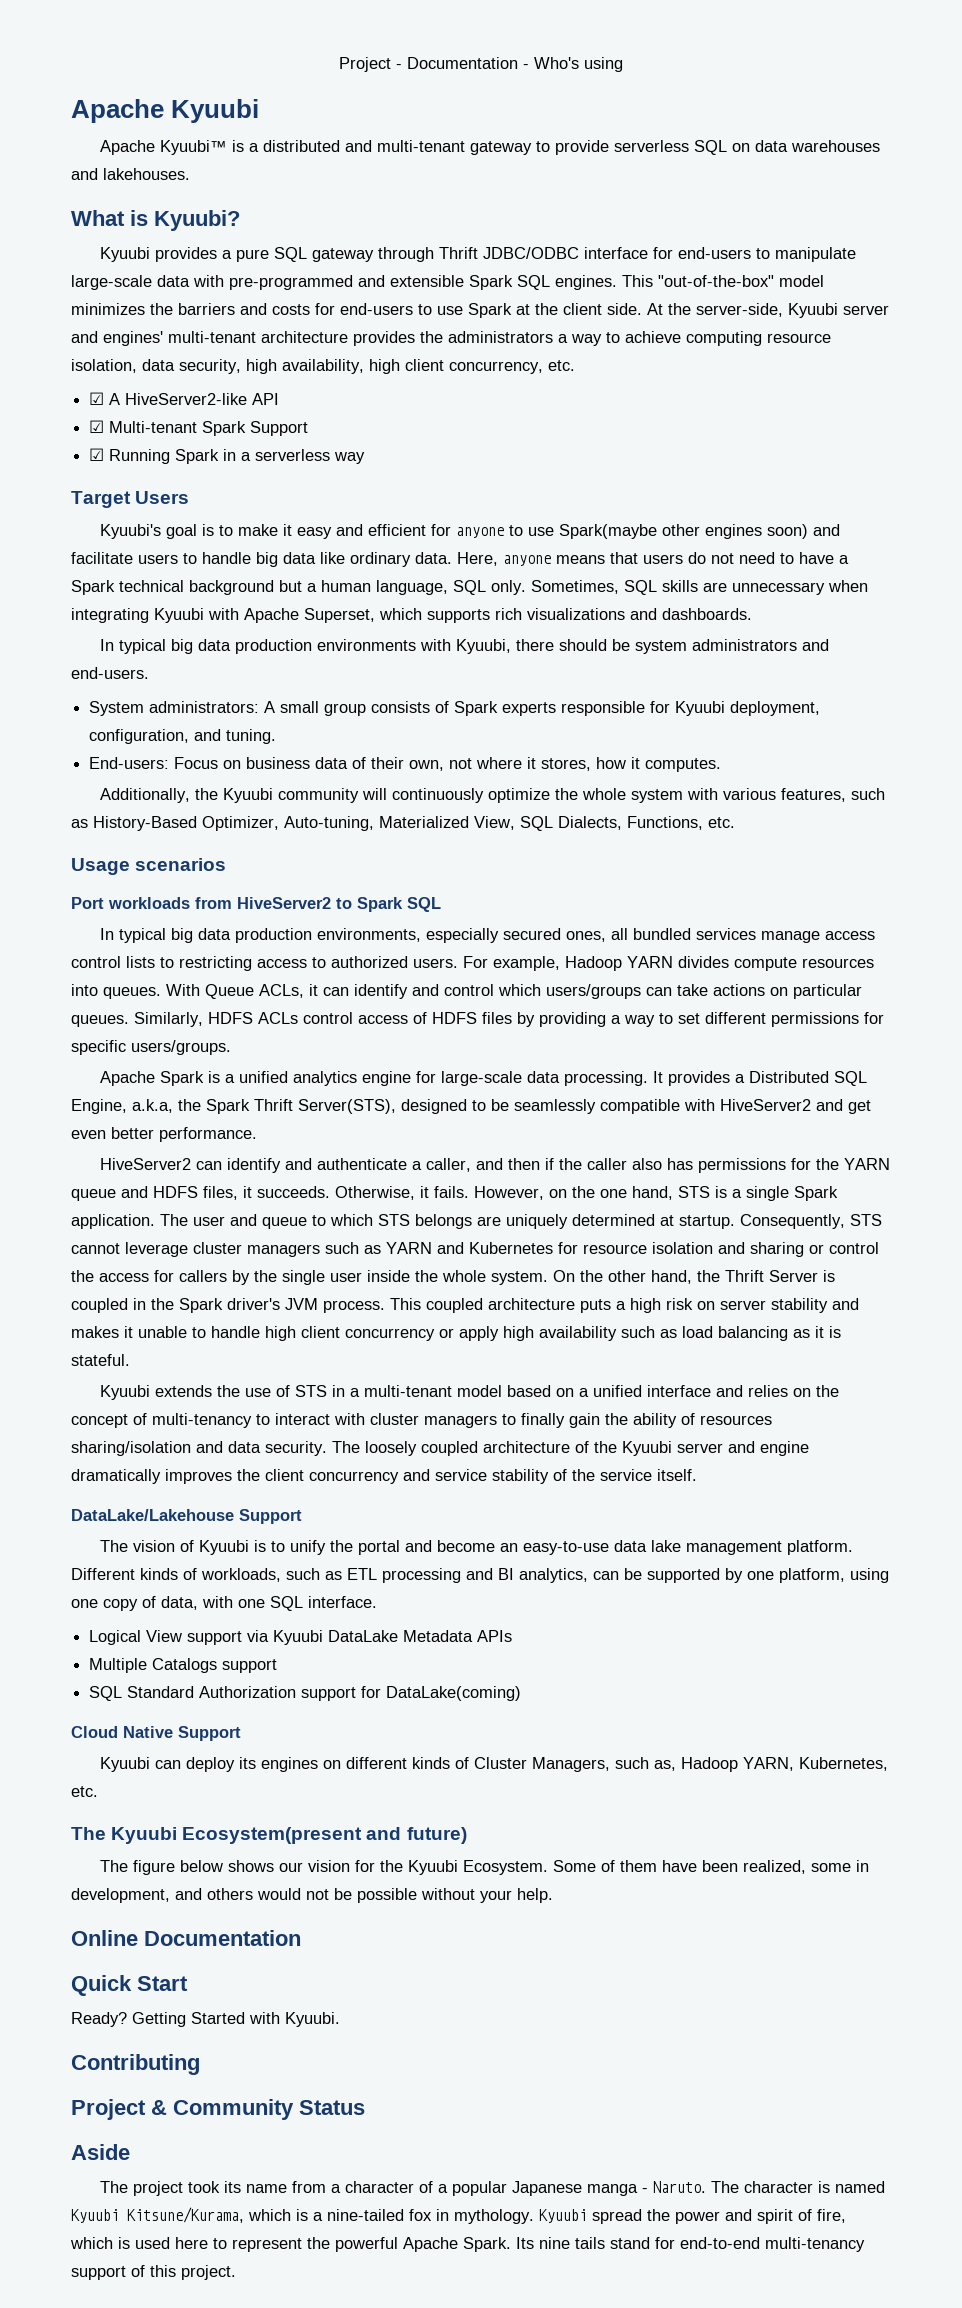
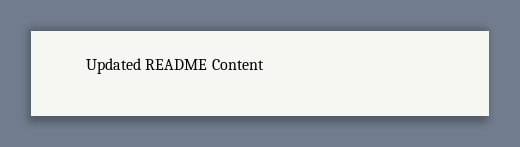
[339,57,623,72] [71,99,260,123] [100,140,881,155] [71,168,190,180] [71,210,240,231] [100,247,857,262] [71,275,824,290] [71,303,889,318] [71,331,831,346] [71,359,575,374] [89,392,280,405] [89,420,309,436] [89,448,366,464] [71,491,190,508] [100,524,841,539] [71,552,849,567] [71,580,868,595] [71,608,752,623] [100,639,830,654] [71,667,149,679] [89,701,821,716] [89,729,277,744] [89,757,722,772] [100,788,886,803] [71,816,735,831] [71,858,227,875] [71,897,441,912] [100,928,876,943] [71,956,874,971] [71,984,862,999] [71,1012,884,1027] [71,1040,231,1055] [100,1071,868,1086] [71,1099,871,1114] [71,1127,257,1142] [100,1158,891,1173] [71,1186,838,1201] [71,1214,882,1229] [71,1242,879,1257] [71,1270,835,1285] [71,1298,859,1313] [71,1326,841,1341] [71,1354,130,1366] [100,1385,840,1400] [71,1413,772,1428] [71,1441,809,1456] [71,1469,697,1484] [71,1509,302,1524] [100,1540,854,1555] [71,1568,889,1583] [71,1596,377,1611] [89,1630,513,1645] [89,1658,278,1673] [89,1686,522,1701] [71,1726,241,1741] [100,1757,889,1772] [71,1786,98,1797] [71,1827,467,1844] [100,1860,870,1875] [71,1888,553,1903] [71,1930,301,1946] [71,1975,188,1996] [71,2012,340,2027] [71,2054,200,2075] [71,2099,365,2120] [71,2144,130,2160] [100,2181,886,2196] [71,2207,846,2224] [70,2237,865,2252] [71,2265,236,2280] Project - Documentation - Who's using // Apache Kyuubi // Apache Kyuubi™ is a distributed and multi-tenant gateway to provide serverless SQL on data warehouses and lakehouses. // What is Kyuubi? // Kyuubi provides a pure SQL gateway through Thrift JDBC/ODBC interface for end-users to manipulate large-scale data with pre-programmed and extensible Spark SQL engines. This "out-of-the-box" model minimizes the barriers and costs for end-users to use Spark at the client side. At the server-side, Kyuubi server and engines' multi-tenant architecture provides the administrators a way to achieve computing resource isolation, data security, high availability, high client concurrency, etc. // ☑ A HiveServer2-like API // ☑ Multi-tenant Spark Support // ☑ Running Spark in a serverless way // Target Users // Kyuubi's goal is to make it easy and efficient for anyone to use Spark(maybe other engines soon) and facilitate users to handle big data like ordinary data. Here, anyone means that users do not need to have a Spark technical background but a human language, SQL only. Sometimes, SQL skills are unnecessary when integrating Kyuubi with Apache Superset, which supports rich visualizations and dashboards. // In typical big data production environments with Kyuubi, there should be system administrators and end-users. // System administrators: A small group consists of Spark experts responsible for Kyuubi deployment, configuration, and tuning. // End-users: Focus on business data of their own, not where it stores, how it computes. // Additionally, the Kyuubi community will continuously optimize the whole system with various features, such as History-Based Optimizer, Auto-tuning, Materialized View, SQL Dialects, Functions, etc. // Usage scenarios // Port workloads from HiveServer2 to Spark SQL // In typical big data production environments, especially secured ones, all bundled services manage access control lists to restricting access to authorized users. For example, Hadoop YARN divides compute resources into queues. With Queue ACLs, it can identify and control which users/groups can take actions on particular queues. Similarly, HDFS ACLs control access of HDFS files by providing a way to set different permissions for specific users/groups. // Apache Spark is a unified analytics engine for large-scale data processing. It provides a Distributed SQL Engine, a.k.a, the Spark Thrift Server(STS), designed to be seamlessly compatible with HiveServer2 and get even better performance. // HiveServer2 can identify and authenticate a caller, and then if the caller also has permissions for the YARN queue and HDFS files, it succeeds. Otherwise, it fails. However, on the one hand, STS is a single Spark application. The user and queue to which STS belongs are uniquely determined at startup. Consequently, STS cannot leverage cluster managers such as YARN and Kubernetes for resource isolation and sharing or control the access for callers by the single user inside the whole system. On the other hand, the Thrift Server is coupled in the Spark driver's JVM process. This coupled architecture puts a high risk on server stability and makes it unable to handle high client concurrency or apply high availability such as load balancing as it is stateful. // Kyuubi extends the use of STS in a multi-tenant model based on a unified interface and relies on the concept of multi-tenancy to interact with cluster managers to finally gain the ability of resources sharing/isolation and data security. The loosely coupled architecture of the Kyuubi server and engine dramatically improves the client concurrency and service stability of the service itself. // DataLake/Lakehouse Support // The vision of Kyuubi is to unify the portal and become an easy-to-use data lake management platform. Different kinds of workloads, such as ETL processing and BI analytics, can be supported by one platform, using one copy of data, with one SQL interface. // Logical View support via Kyuubi DataLake Metadata APIs // Multiple Catalogs support // SQL Standard Authorization support for DataLake(coming) // Cloud Native Support // Kyuubi can deploy its engines on different kinds of Cluster Managers, such as, Hadoop YARN, Kubernetes, etc. // The Kyuubi Ecosystem(present and future) // The figure below shows our vision for the Kyuubi Ecosystem. Some of them have been realized, some in development, and others would not be possible without your help. // Online Documentation // Quick Start // Ready? Getting Started with Kyuubi. // Contributing // Project & Community Status // Aside // The project took its name from a character of a popular Japanese manga - Naruto. The character is named Kyuubi Kitsune/Kurama, which is a nine-tailed fox in mythology. Kyuubi spread the power and spirit of fire, which is used here to represent the powerful Apache Spark. Its nine tails stand for end-to-end multi-tenancy support of this project. -> [86,58,264,74] Updated README Content

